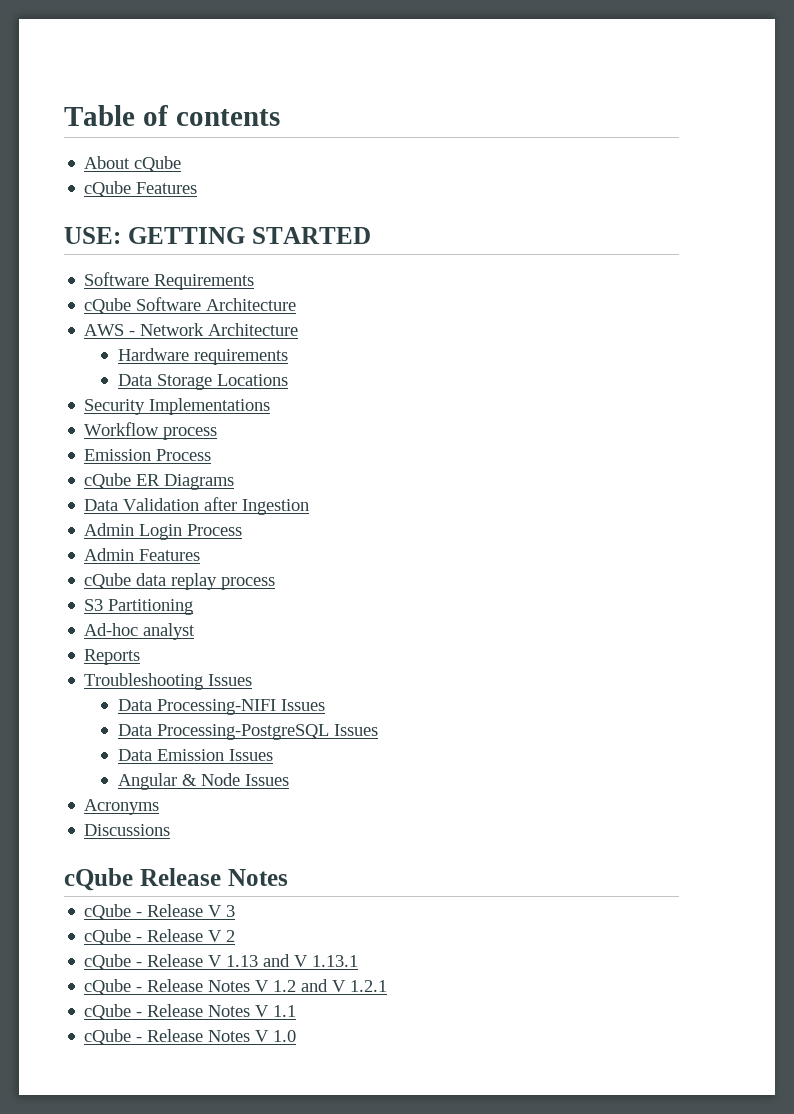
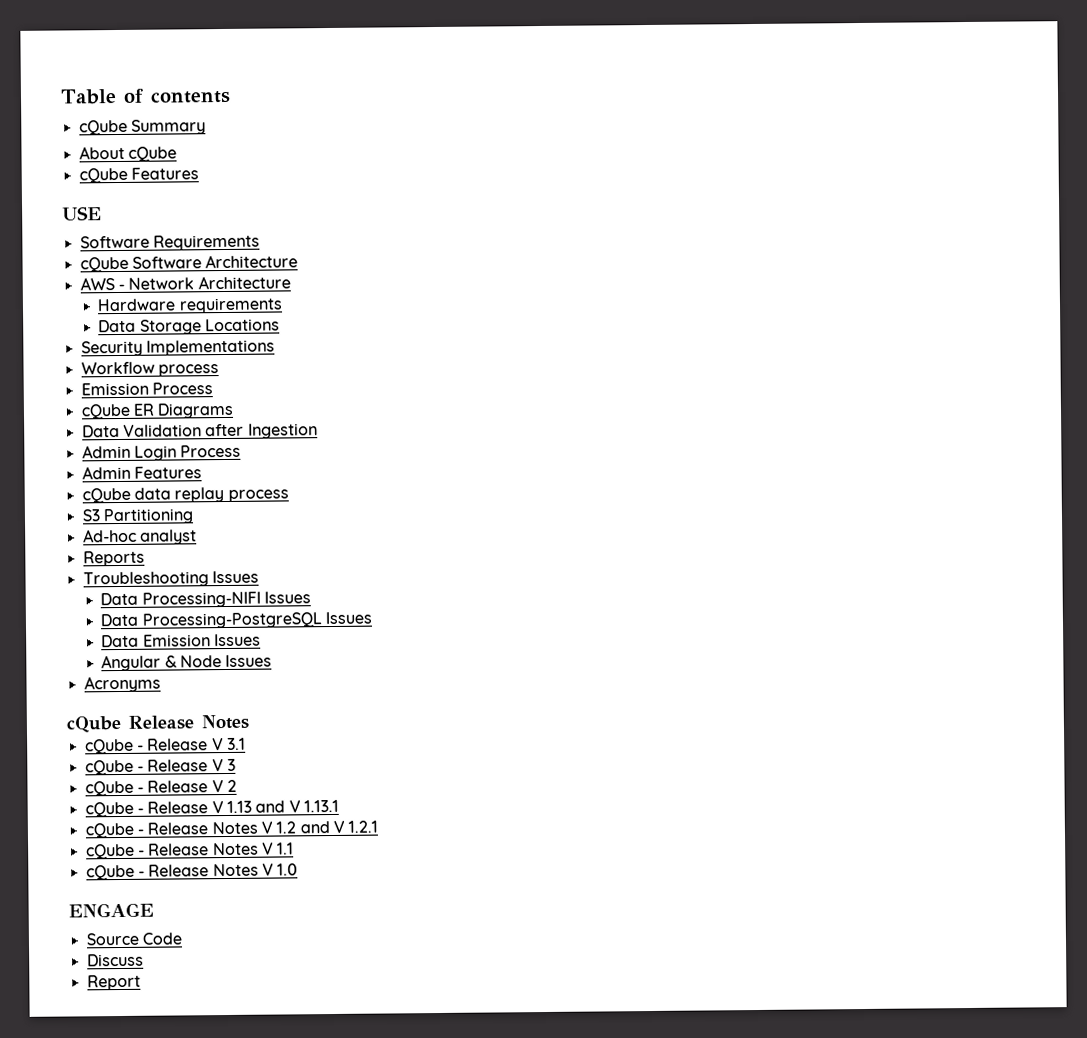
(280, 117) none -> [78,119,206,136] // cQube Summary
[64,227,371,244] USE: GETTING STARTED -> [62,206,102,221] USE
[84,824,171,836] // Discussions -> (161, 684) none
(288, 877) none -> [84,737,246,755] // cQube - Release V 3.1
(297, 1036) none -> [68,902,154,918] [85,932,182,946] [86,953,144,967] [86,974,141,991] // ENGAGE // Source Code // Discuss // Report

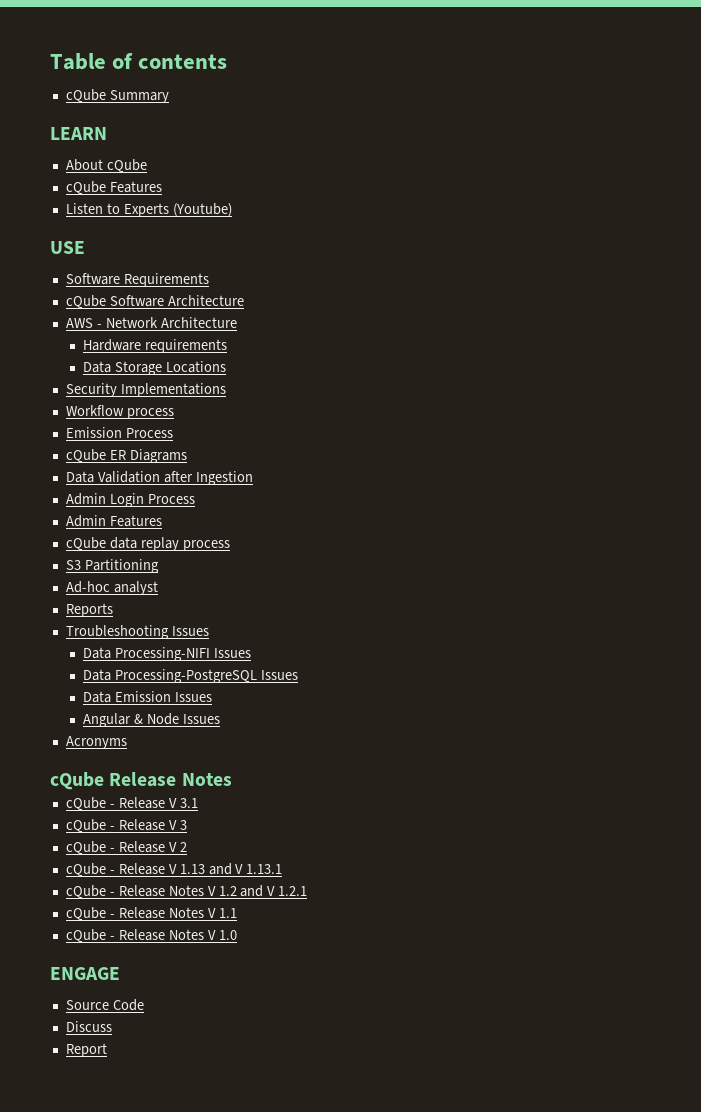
(206, 127) none -> [50,127,107,140] // LEARN
(199, 173) none -> [65,203,232,217] // Listen to Experts (Youtube)

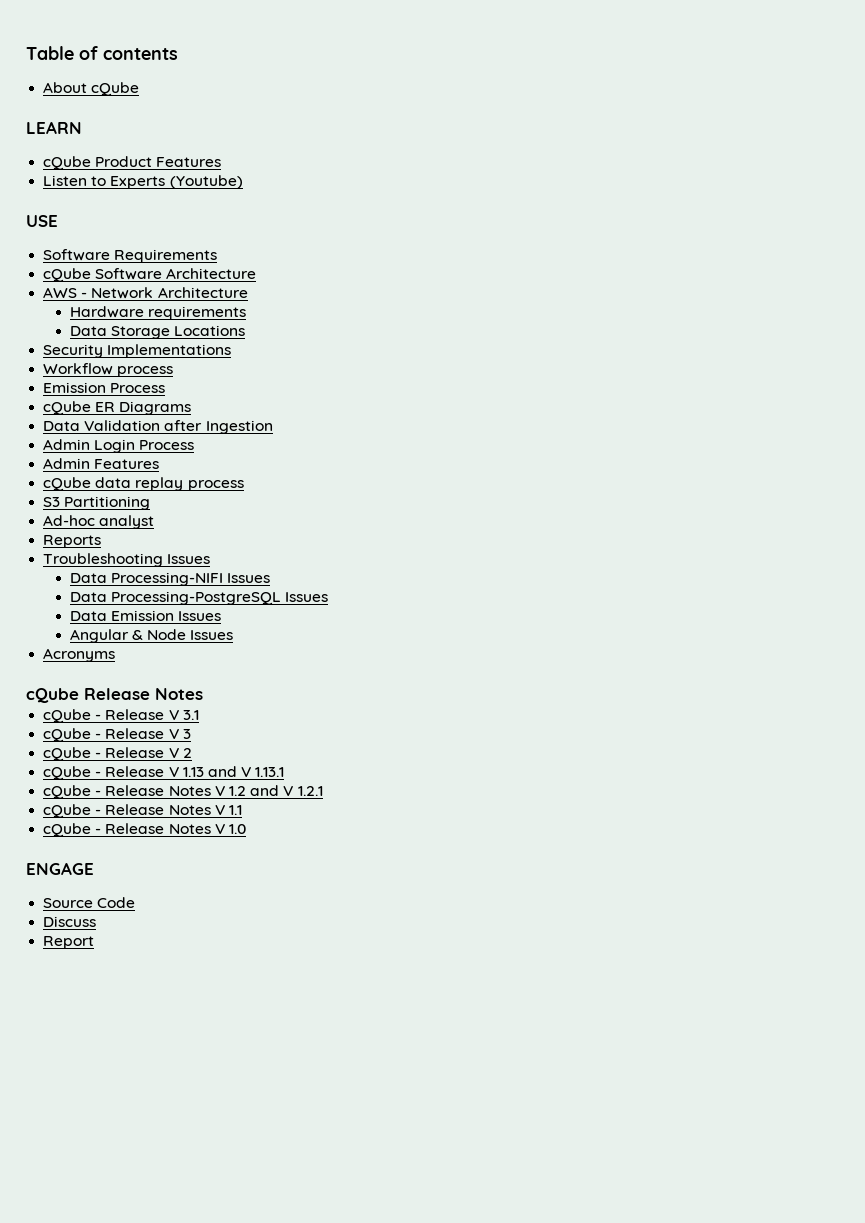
[65,89,169,103] cQube Summary -> [43,82,140,96] About cQube
[65,159,147,173] [65,181,106,195] About cQube // cQube -> [43,156,153,170] cQube Product

